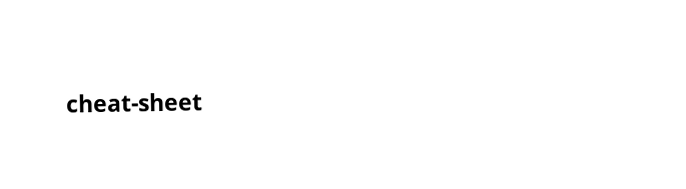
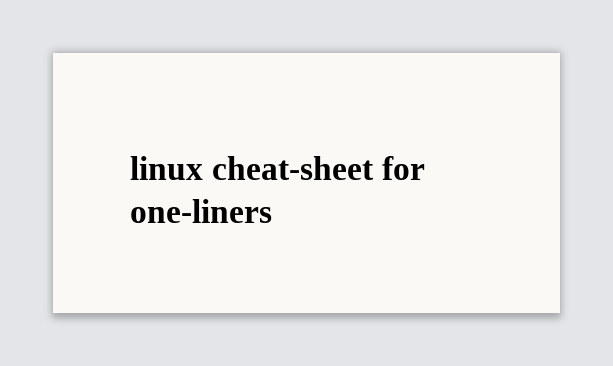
[65,92,203,113] cheat-sheet -> [130,156,426,180] [130,199,272,223] linux cheat-sheet for one-liners

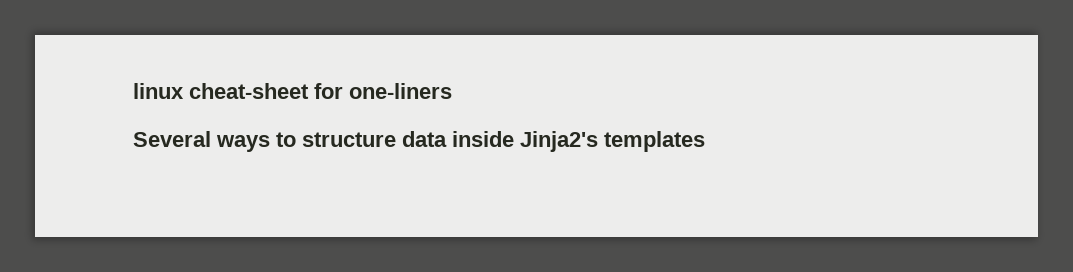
(272, 211) none -> [133,131,705,152] // Several ways to structure data inside Jinja2's templates

